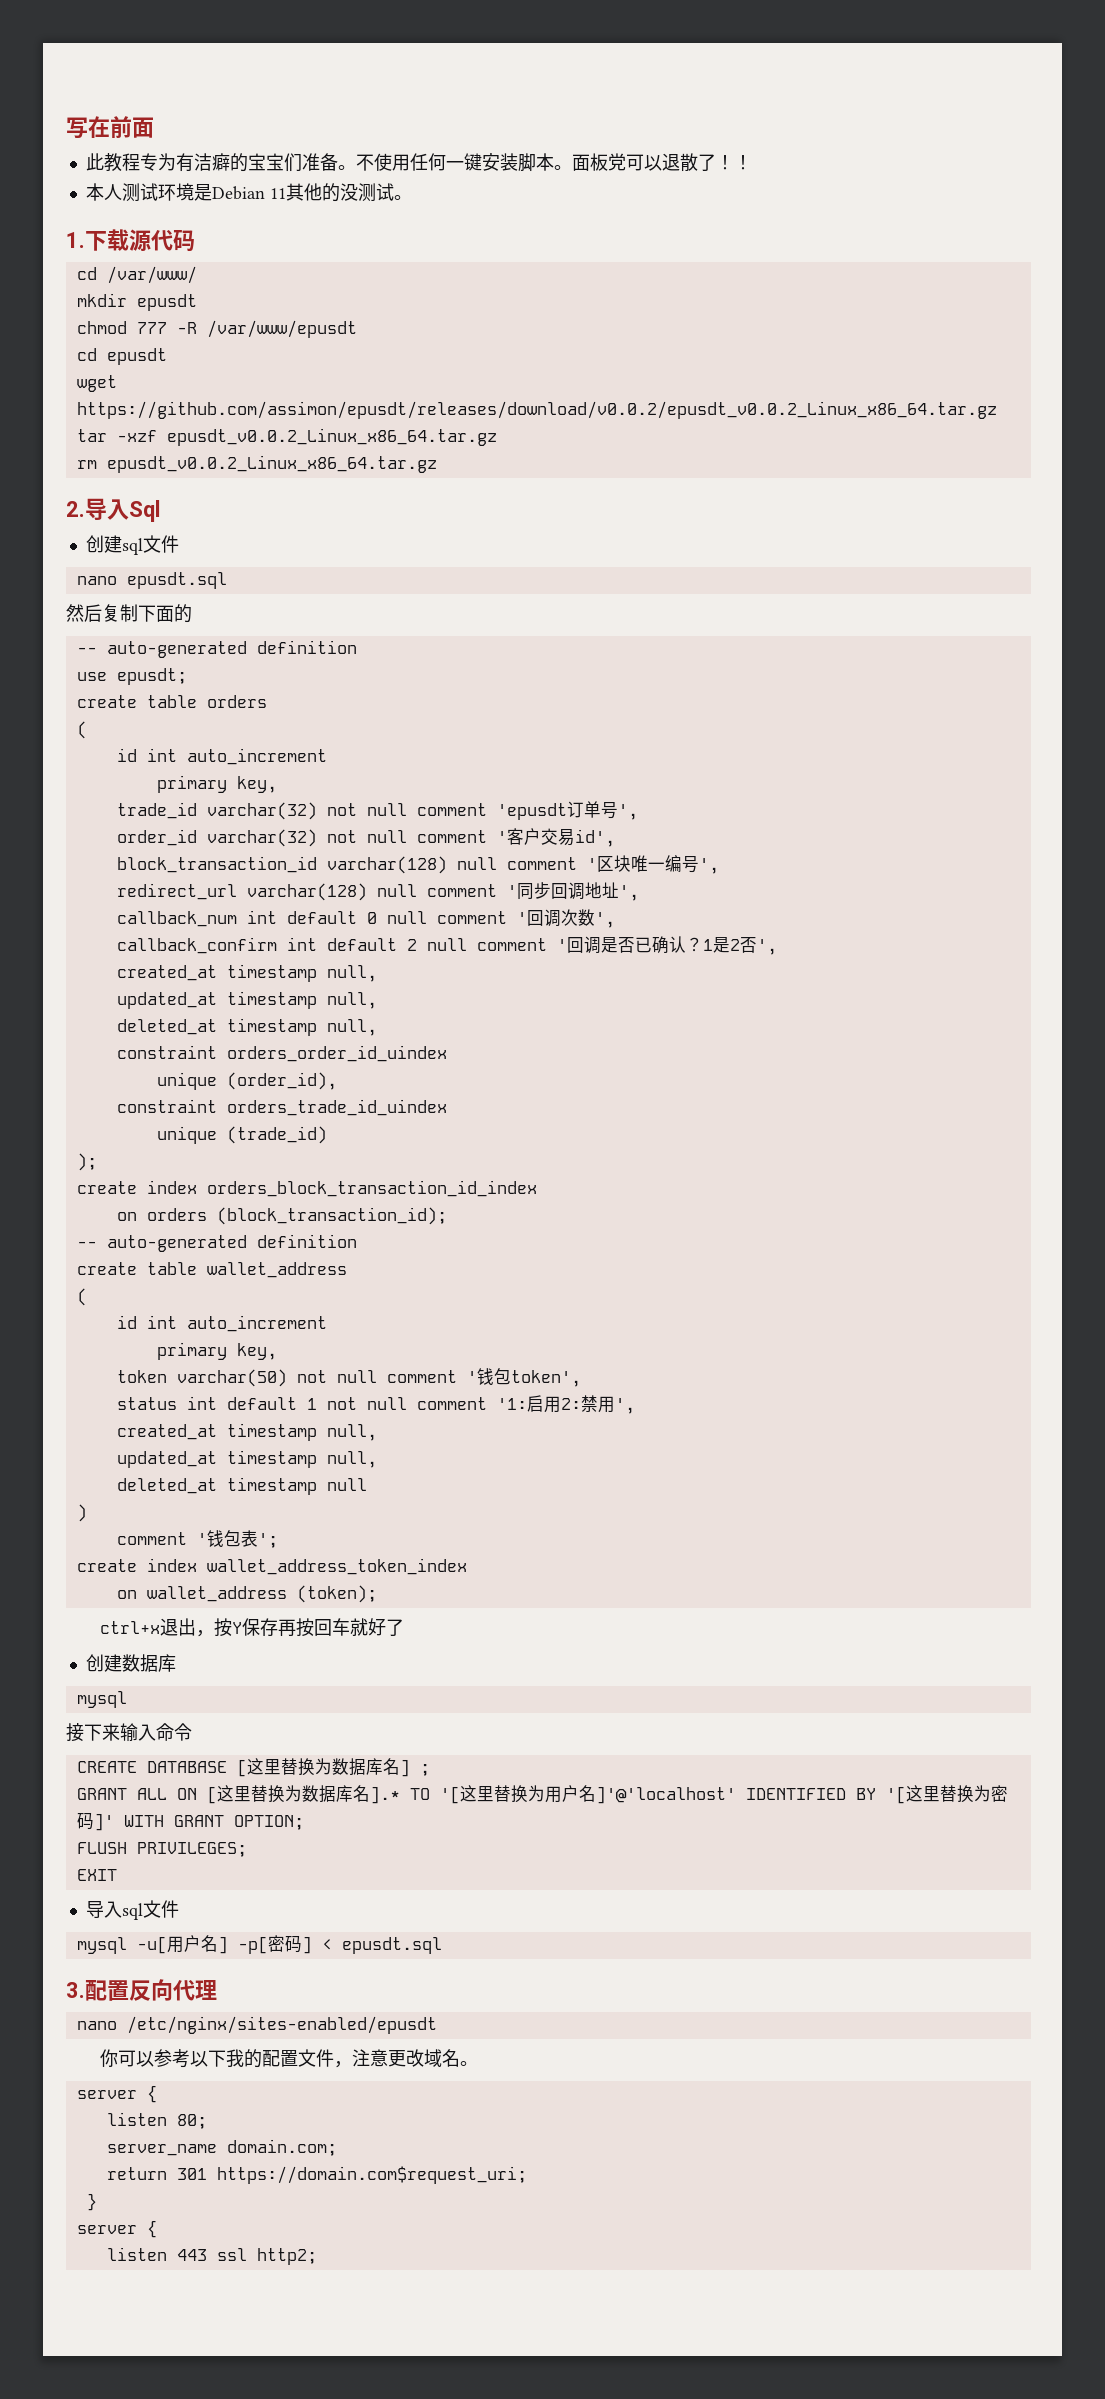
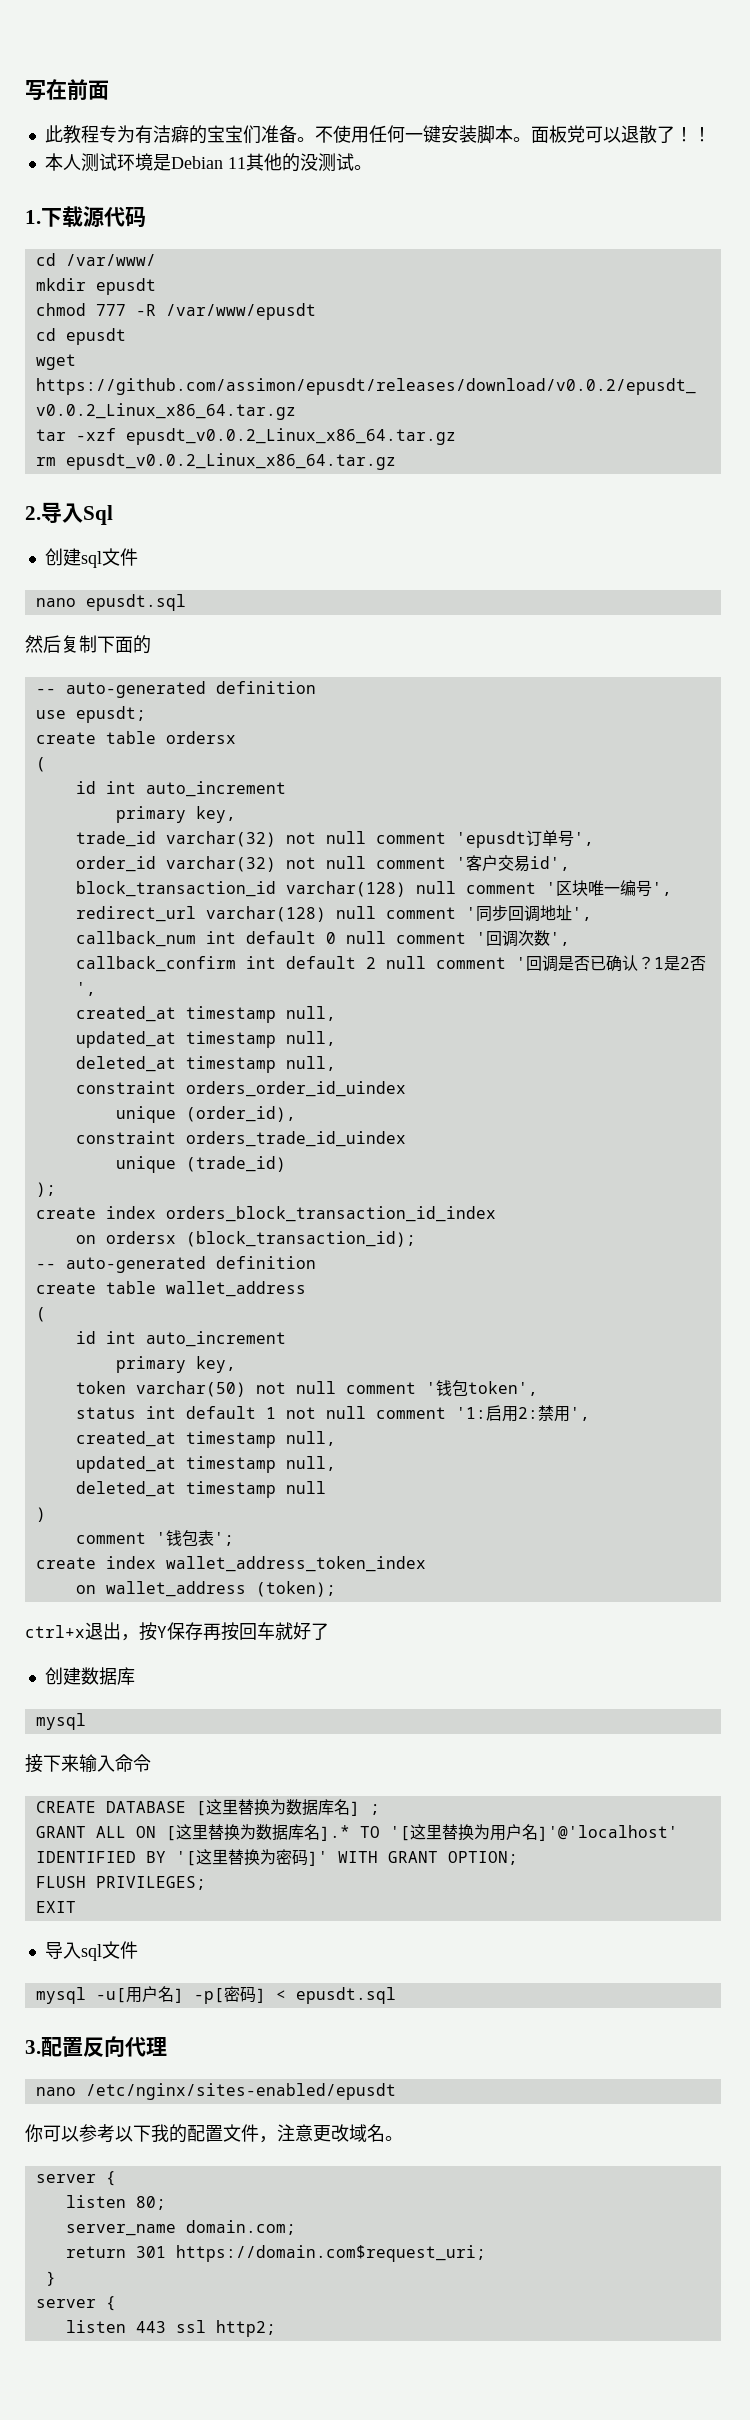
[206,695,267,708] orders -> [165,731,236,744] ordersx
[146,1208,207,1221] orders -> [105,1231,176,1244] ordersx

